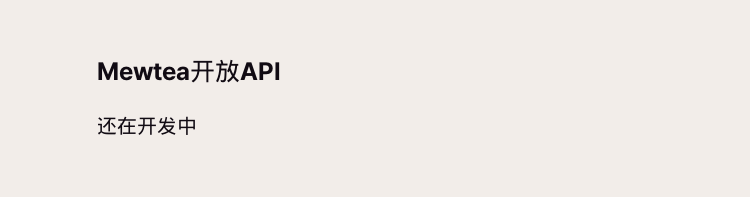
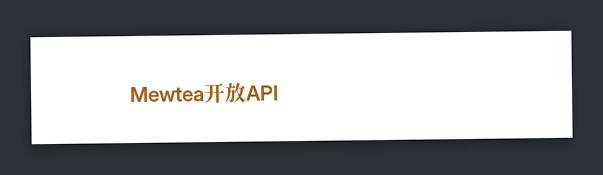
[97,116,197,135] // 还在开发中 -> (279, 93) none

